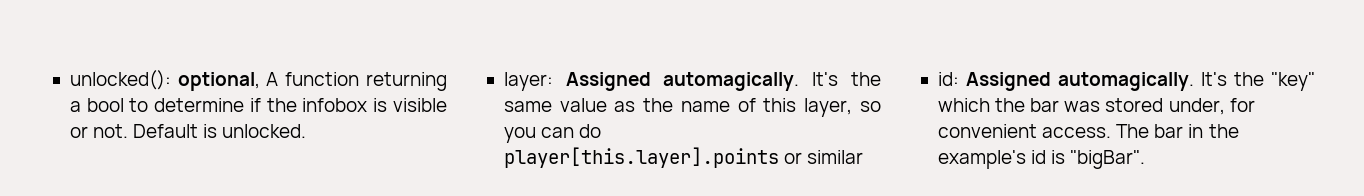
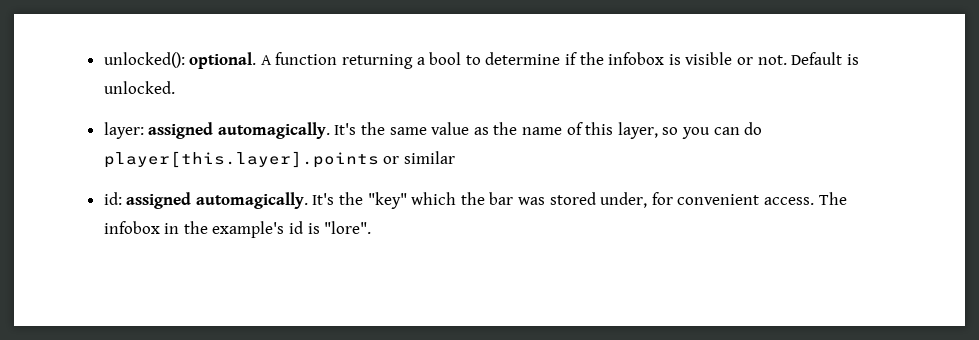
[177,72,260,91] optional, -> [189,52,257,69] optional.
[565,72,651,91] Assigned -> [148,122,214,139] assigned
[965,72,1051,91] Assigned -> [126,192,192,209] assigned
[1154,124,1184,138] bar -> [103,221,160,234] infobox
[1070,150,1146,169] "bigBar". -> [324,221,372,234] "lore".

